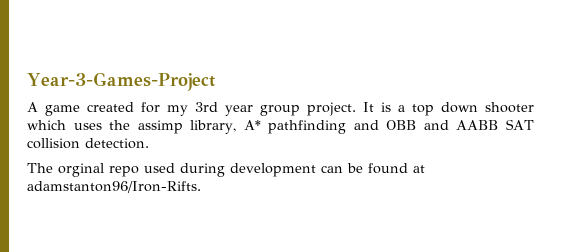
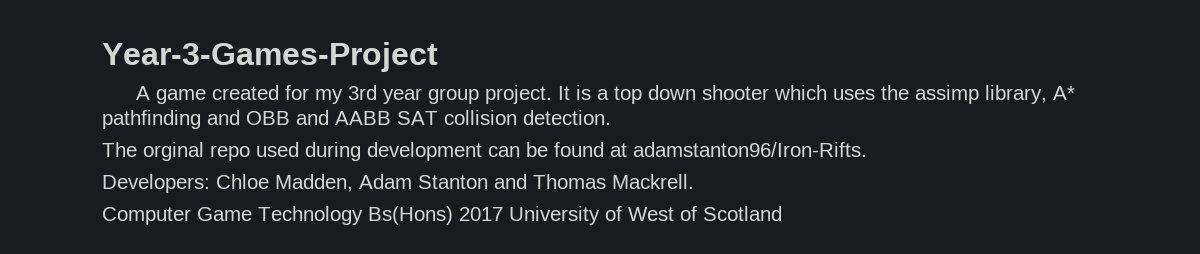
(201, 187) none -> [102,174,694,193] [102,206,782,225] // Developers: Chloe Madden, Adam Stanton and Thomas Mackrell. // Computer Game Technology Bs(Hons) 2017 University of West of Scotland

